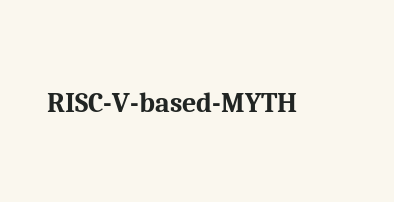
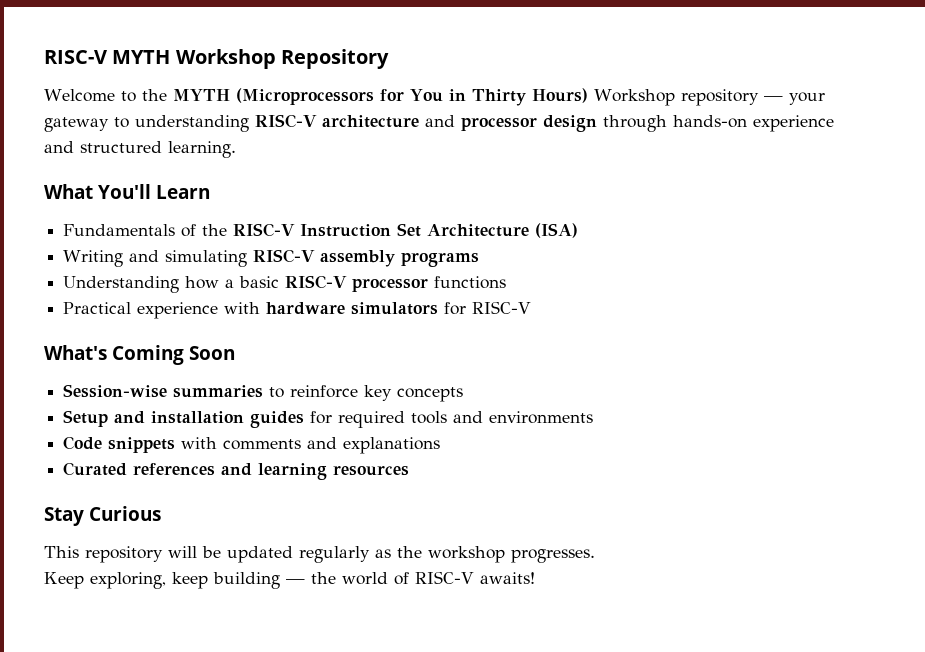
[47,92,297,112] RISC-V-based-MYTH -> [44,49,389,69] [44,88,825,106] [44,114,834,132] [44,141,236,158] [44,184,211,199] [63,223,579,238] [63,249,480,267] [63,275,507,293] [63,301,532,319] [44,345,236,365] [63,384,464,402] [63,410,594,428] [63,436,441,454] [63,462,410,480] [44,506,162,526] [44,546,595,563] [44,571,535,589] RISC-V MYTH Workshop Repository // Welcome to the MYTH (Microprocessors for You in Thirty Hours) Workshop repository — your gateway to understanding RISC-V architecture and processor design through hands-on experience and structured learning. // What You'll Learn // Fundamentals of the RISC-V Instruction Set Architecture (ISA) // Writing and simulating RISC-V assembly programs // Understanding how a basic RISC-V processor functions // Practical experience with hardware simulators for RISC-V // What's Coming Soon // Session-wise summaries to reinforce key concepts // Setup and installation guides for required tools and environments // Code snippets with comments and explanations // Curated references and learning resources // Stay Curious // This repository will be updated regularly as the workshop progresses. // Keep exploring, keep building — the world of RISC-V awaits!

